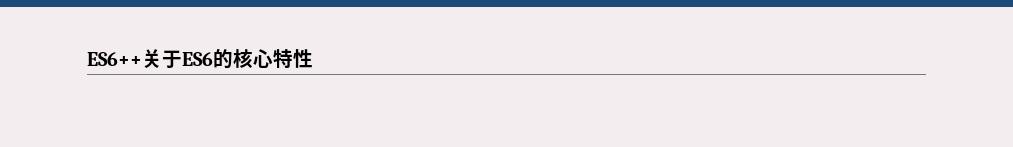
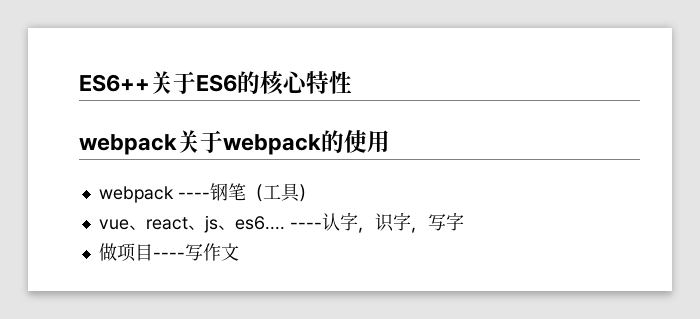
(313, 58) none -> [79,130,390,155] [98,183,316,203] [98,212,464,233] [98,243,239,262] // webpack关于webpack的使用 // webpack ----钢笔（工具） // vue、react、js、es6.... ----认字，识字，写字 // 做项目----写作文

